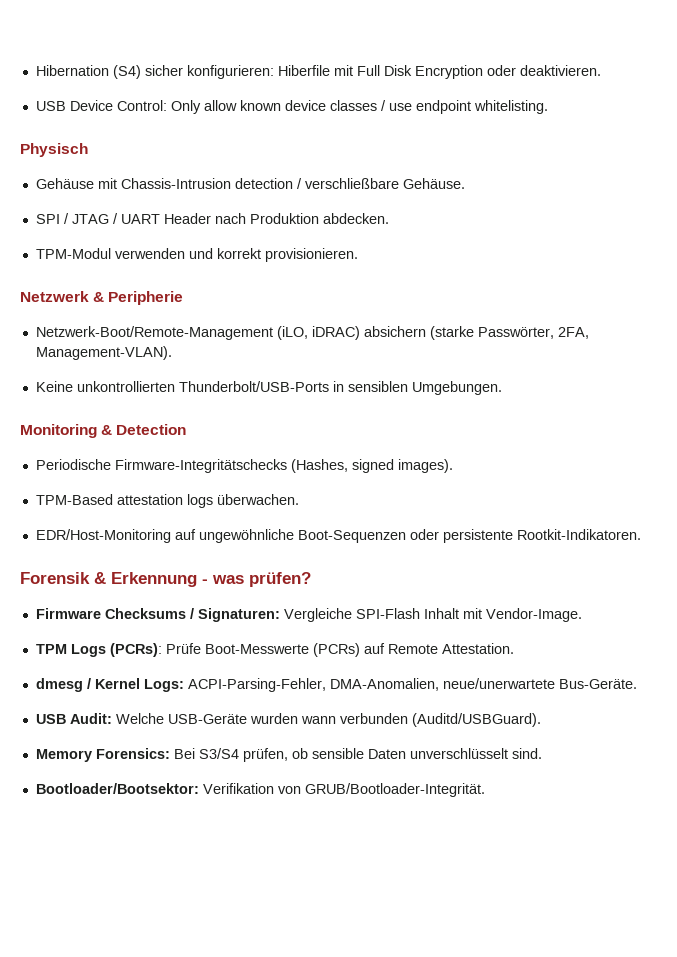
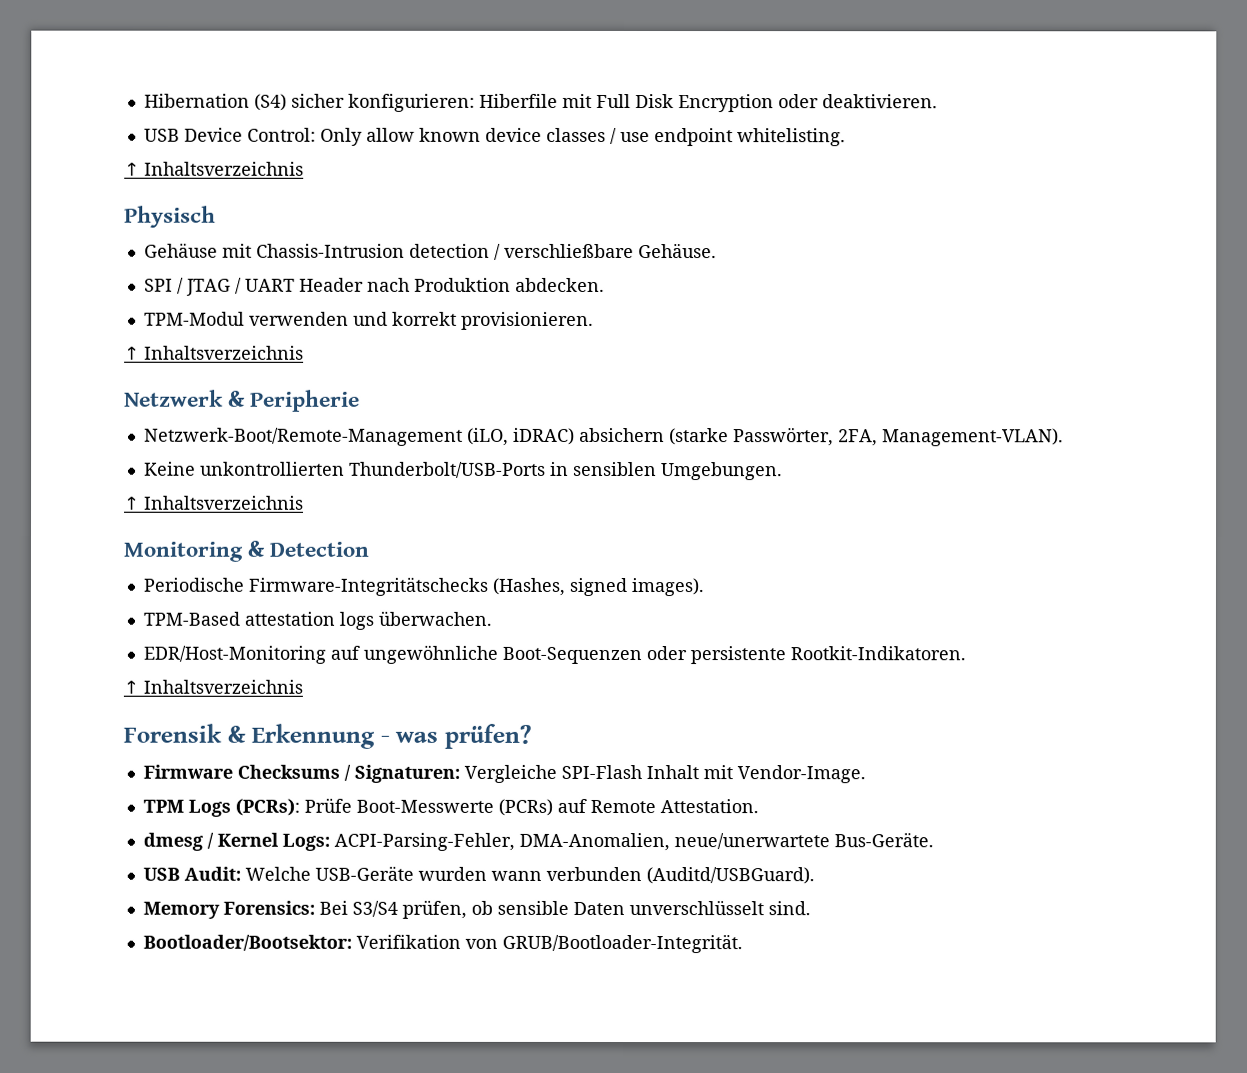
(548, 107) none -> [124,161,304,176] // ↑ Inhaltsverzeichnis
(358, 255) none -> [124,345,304,360] // ↑ Inhaltsverzeichnis
(502, 388) none -> [124,495,304,510] // ↑ Inhaltsverzeichnis
(641, 534) none -> [123,679,303,694] // ↑ Inhaltsverzeichnis

